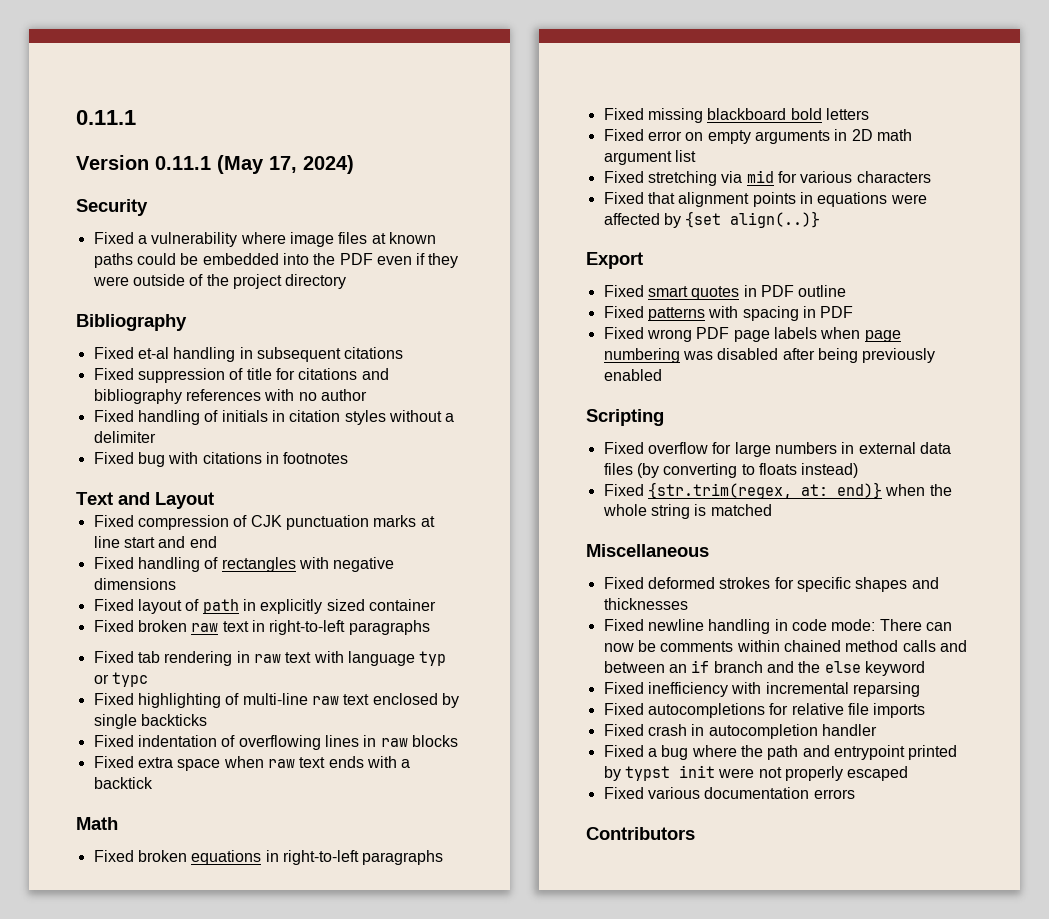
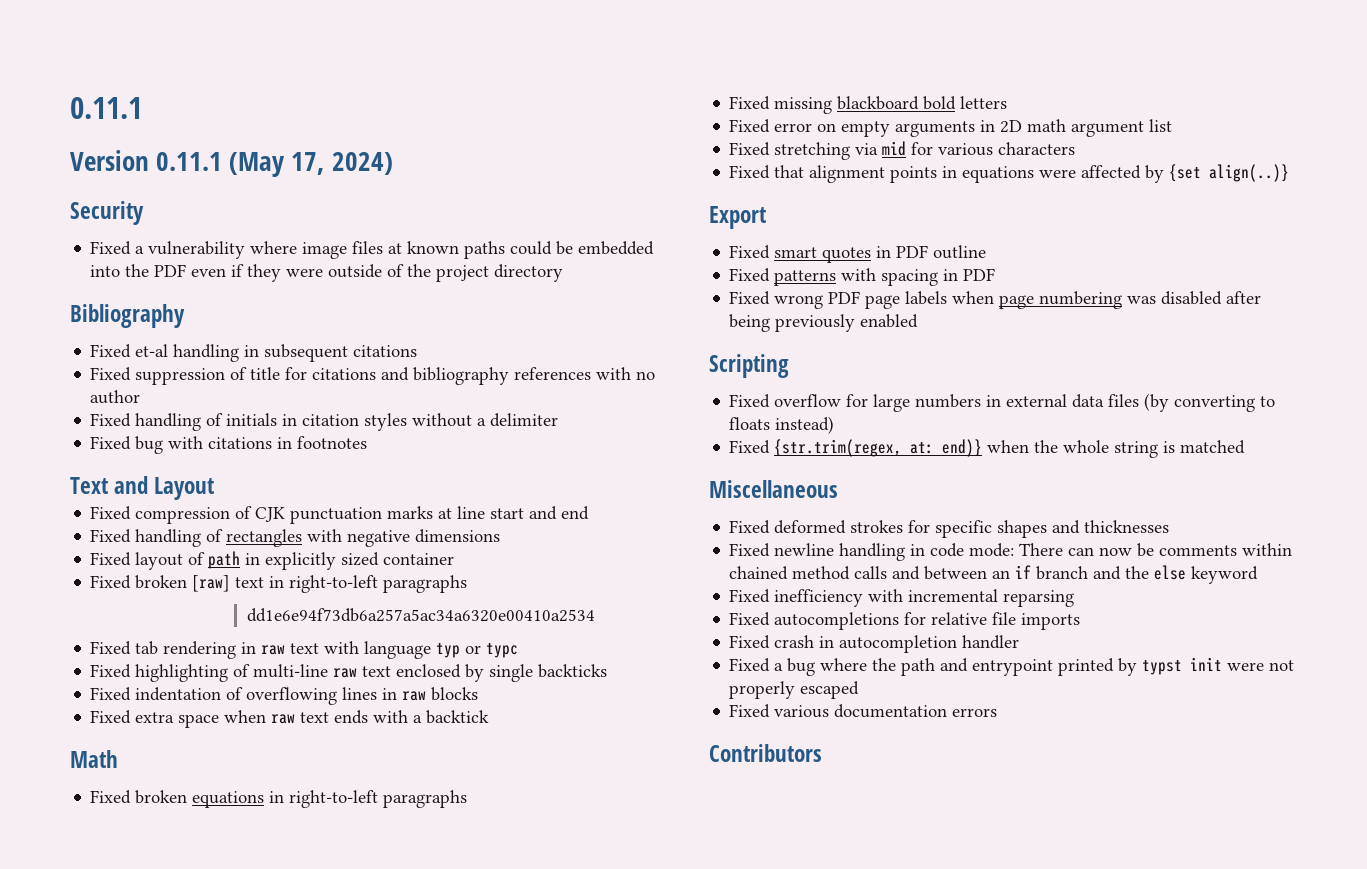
[191,623,219,632] raw -> [192,575,231,592] [raw]
(430, 627) none -> [246,608,595,622] // dd1e6e94f73db6a257a5ac34a6320e00410a2534

